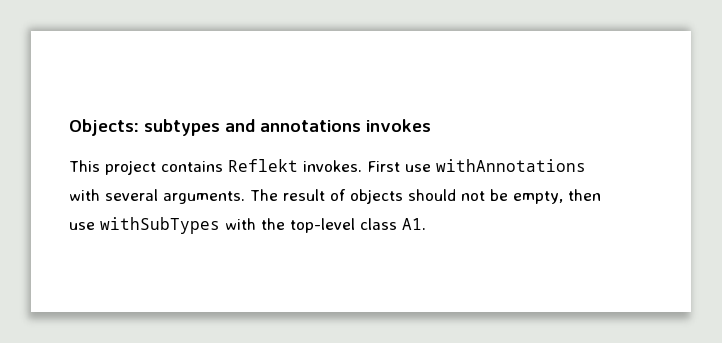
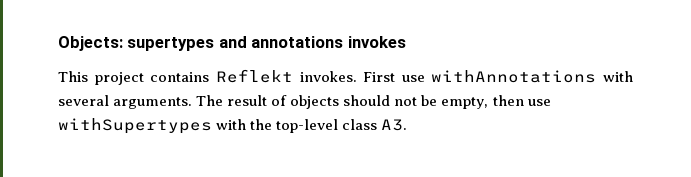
[144,119,220,136] subtypes -> [127,37,215,51] supertypes
[100,217,220,234] withSubTypes -> [58,118,212,134] withSupertypes
[402,218,426,230] A1. -> [381,119,408,131] A3.

